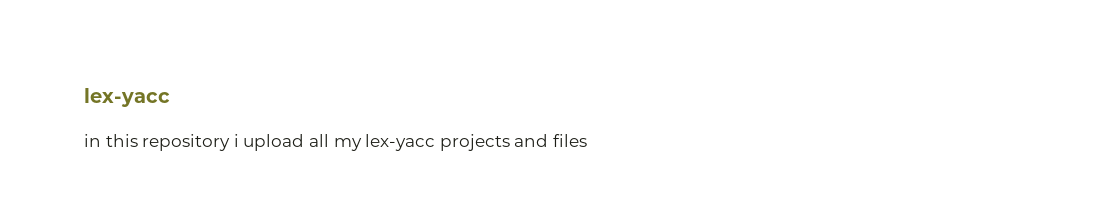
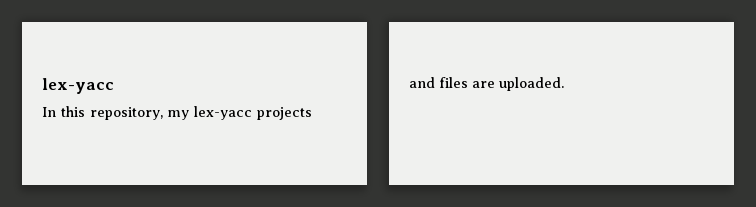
[84,134,329,151] in this repository i upload all -> [42,106,163,120] In this repository,
(587, 140) none -> [472,77,564,91] are uploaded.

